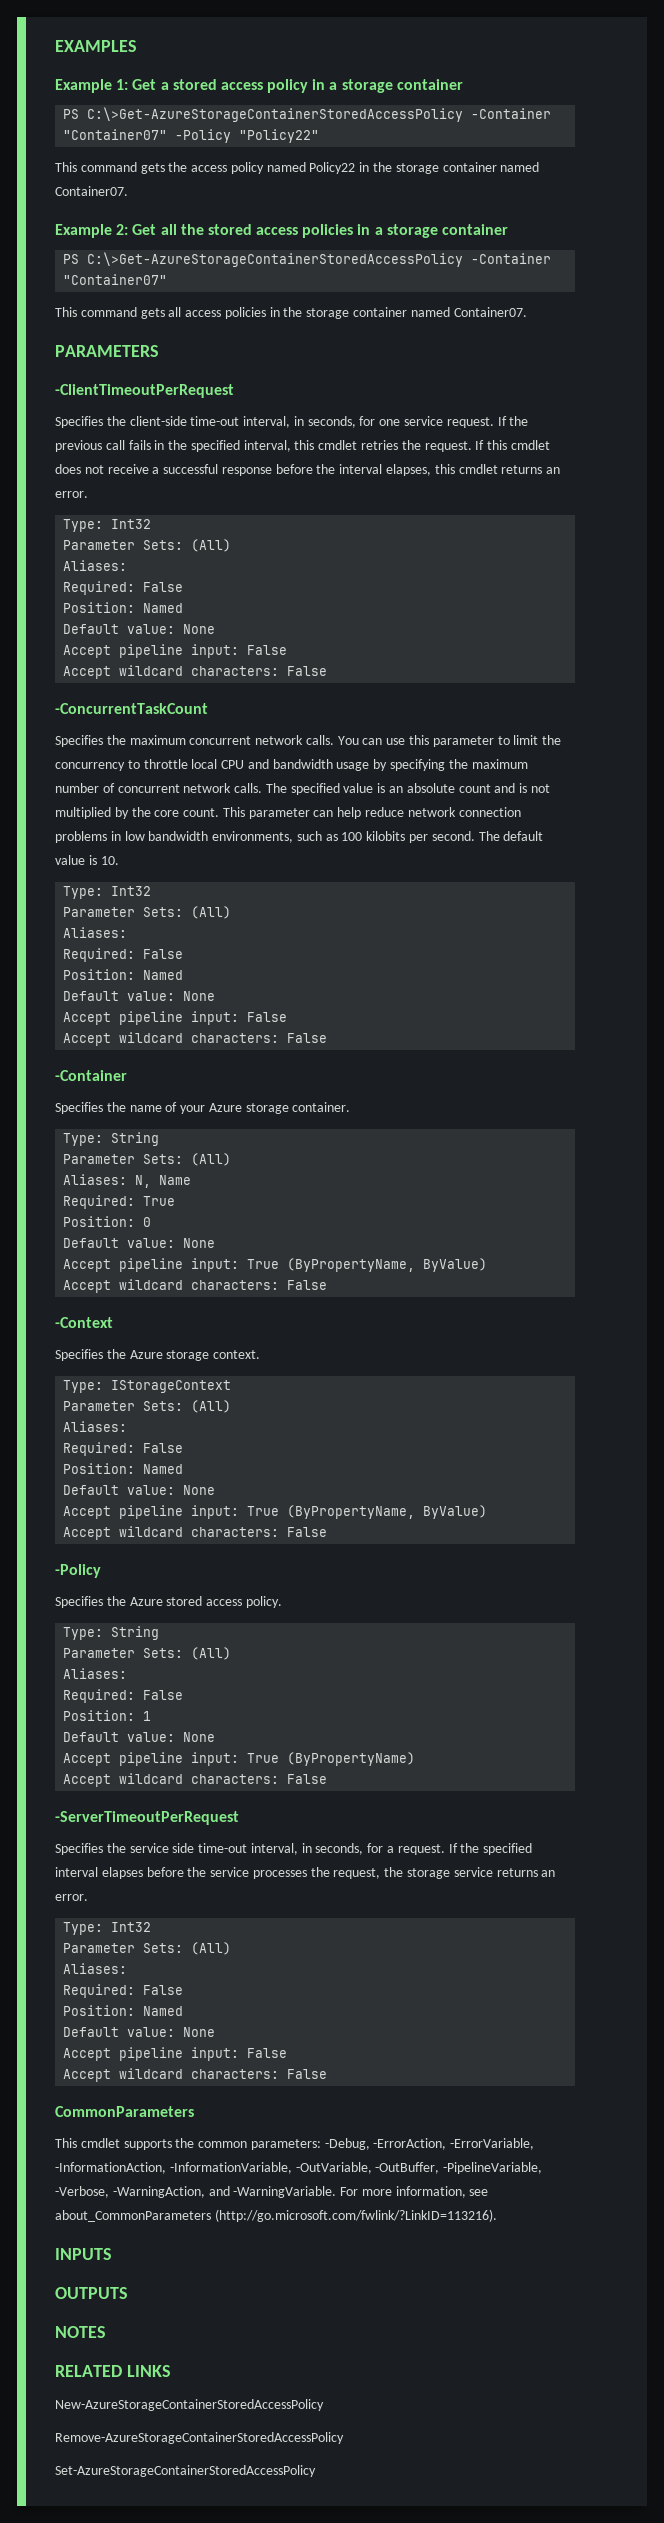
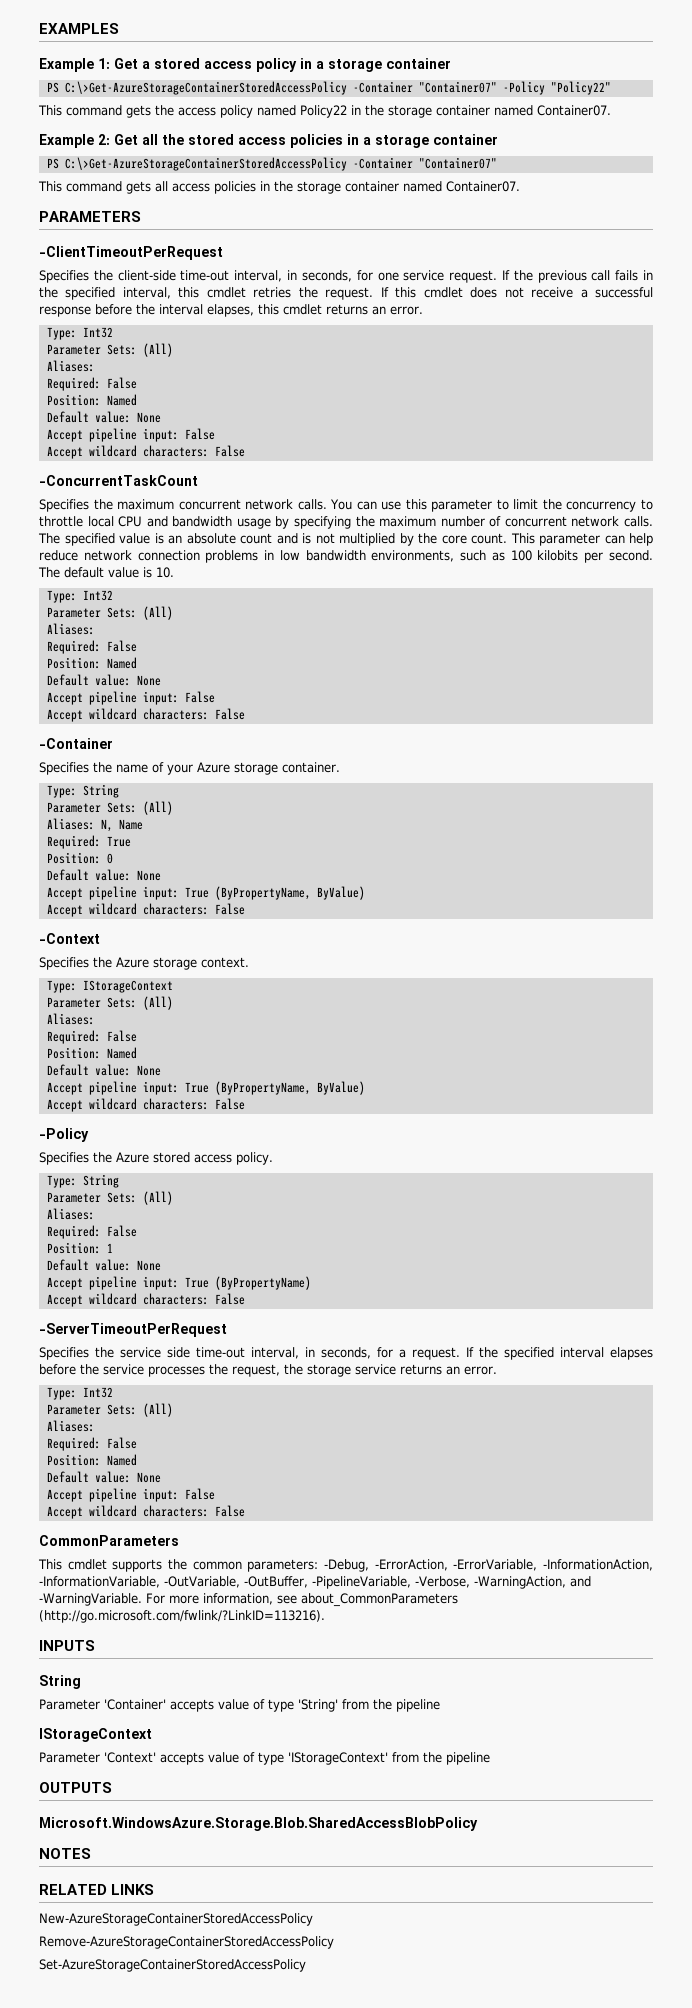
(112, 2254) none -> [39,1675,81,1689] [39,1699,440,1712] [39,1728,152,1742] [39,1752,490,1765] // String // Parameter 'Container' accepts value of type 'String' from the pipeline // IStorageContext // Parameter 'Context' accepts value of type 'IStorageContext' from the pipeline
(128, 2293) none -> [39,1817,478,1831] // Microsoft.WindowsAzure.Storage.Blob.SharedAccessBlobPolicy

